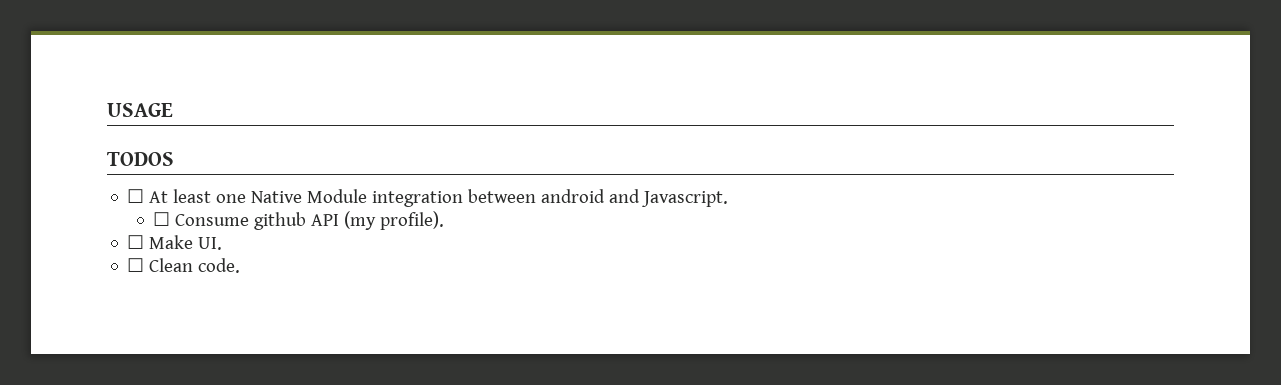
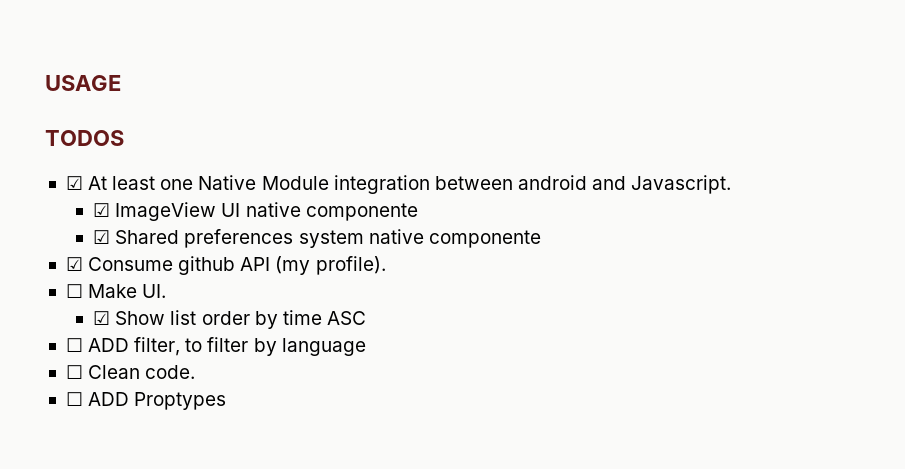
[127,189,145,203] ☐ -> [65,176,83,190] ☑
[153,212,171,226] ☐ -> [93,202,418,221] [93,229,541,248] [65,257,83,271] ☑ ImageView UI native componente // ☑ Shared preferences system native componente // ☑
(223, 243) none -> [93,310,366,329] [65,337,366,356] // ☑ Show list order by time ASC // ☐ ADD filter, to filter by language
(241, 265) none -> [65,392,227,410] // ☐ ADD Proptypes

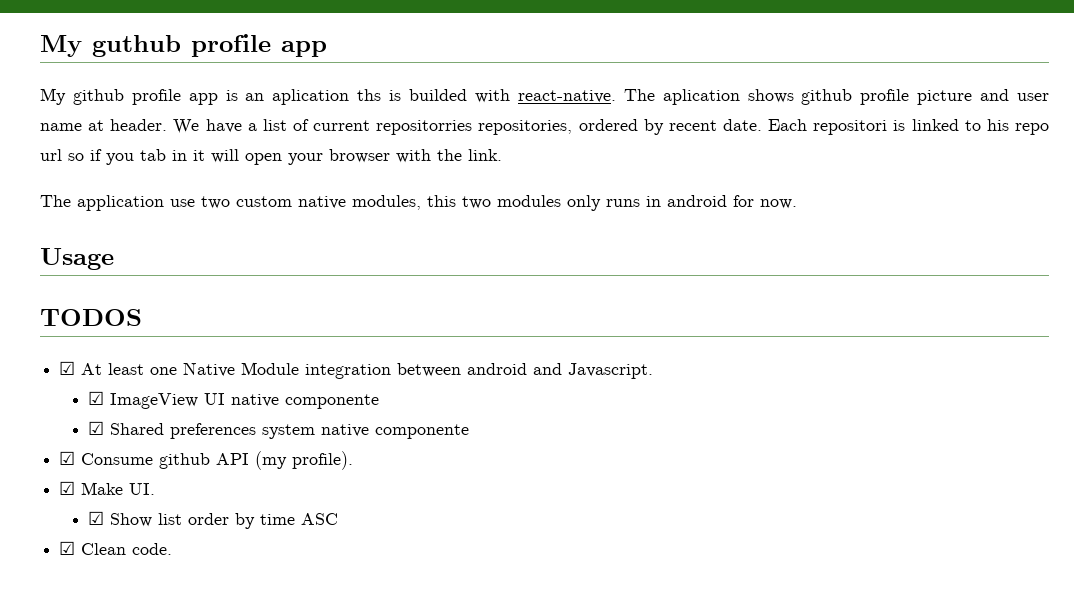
[45,75,121,91] USAGE -> [40,34,327,57] [40,88,1050,105] [40,119,1049,135] [40,149,502,165] [40,195,797,211] [40,248,114,270] My guthub profile app // My github profile app is an aplication ths is builded with react-native. The aplication shows github profile picture and user name at header. We have a list of current repositorries repositories, ordered by recent date. Each repositori is linked to his repo url so if you tab in it will open your browser with the link. // The application use two custom native modules, this two modules only runs in android for now. // Usage
[65,284,83,298] ☐ -> [59,481,76,495] ☑
[65,337,366,356] [65,365,83,379] ☐ ADD filter, to filter by language // ☐ -> [59,541,76,555] ☑
[65,392,227,410] // ☐ ADD Proptypes -> (173, 549) none

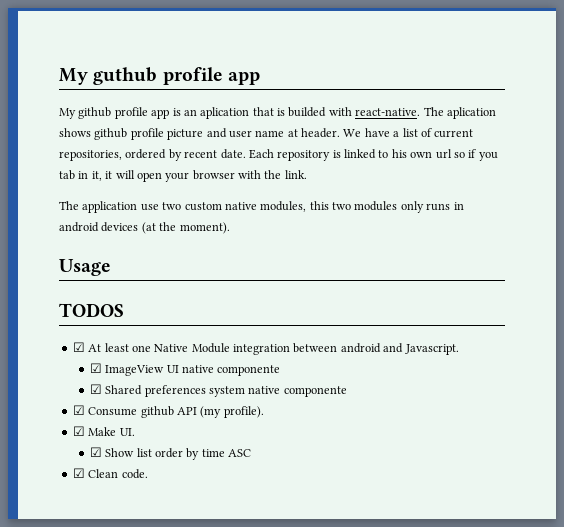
[357,89,382,101] ths -> [252,107,274,116] that
[376,120,473,135] repositorries -> (474, 133) none
[813,120,888,135] repositori -> [277,150,331,161] repository
[1014,123,1049,135] repo -> [410,151,433,158] own
(187, 155) none -> [91,171,102,181] it,
[733,195,797,209] for now. -> [101,222,230,234] devices (at the moment).

